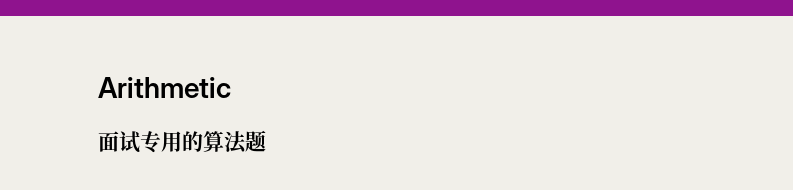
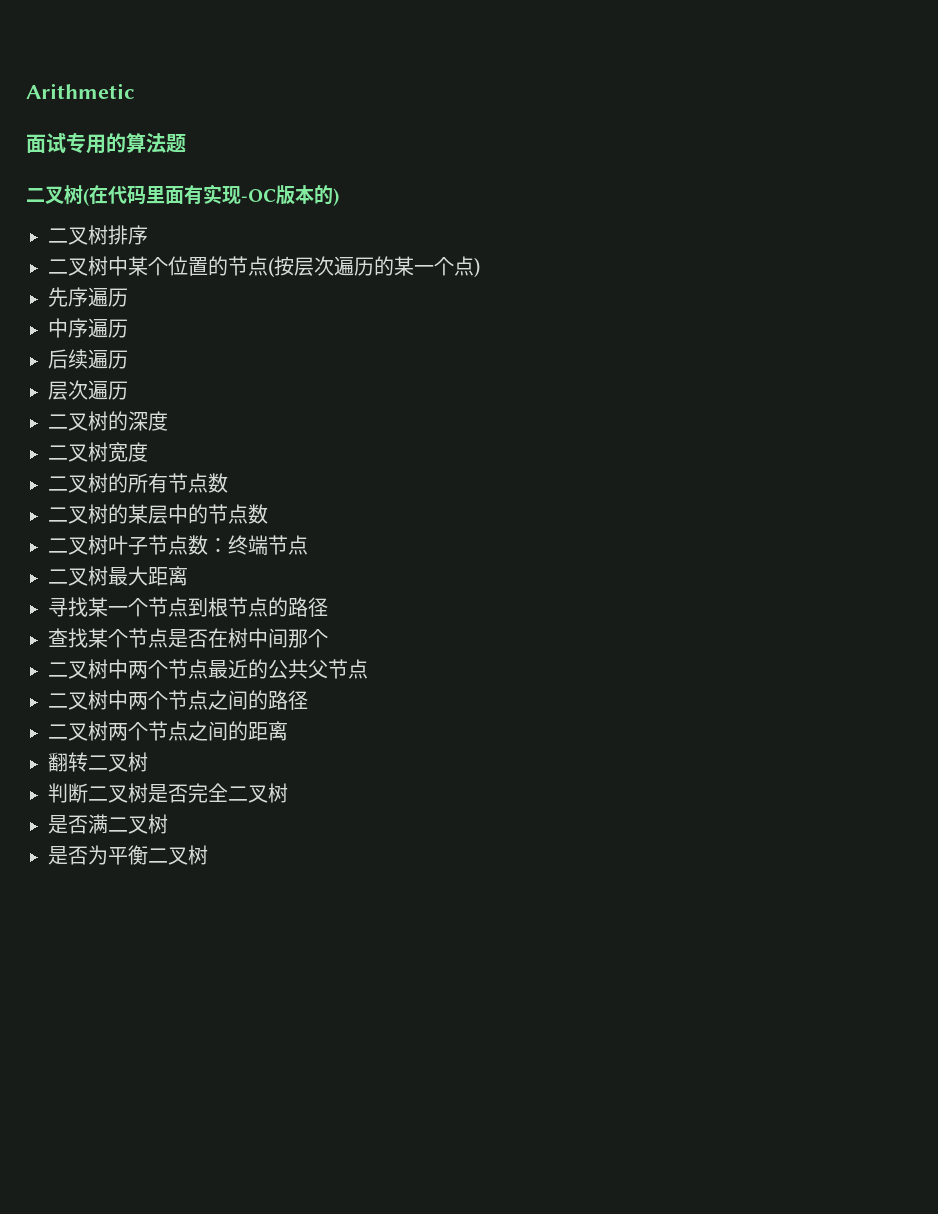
(266, 141) none -> [26,184,339,206] [48,225,148,245] [48,256,480,277] [48,287,128,307] [48,318,128,338] [48,349,128,369] [48,380,128,400] [48,411,168,431] [48,442,148,462] [48,473,228,493] [48,504,268,524] [48,535,308,555] [48,566,188,586] [48,597,328,617] [48,628,328,648] [48,659,368,679] [48,690,308,710] [48,721,288,741] [48,752,148,772] [48,783,288,803] [48,814,168,834] [48,845,208,865] // 二叉树(在代码里面有实现-OC版本的) // 二叉树排序 // 二叉树中某个位置的节点(按层次遍历的某一个点) // 先序遍历 // 中序遍历 // 后续遍历 // 层次遍历 // 二叉树的深度 // 二叉树宽度 // 二叉树的所有节点数 // 二叉树的某层中的节点数 // 二叉树叶子节点数：终端节点 // 二叉树最大距离 // 寻找某一个节点到根节点的路径 // 查找某个节点是否在树中间那个 // 二叉树中两个节点最近的公共父节点 // 二叉树中两个节点之间的路径 // 二叉树两个节点之间的距离 // 翻转二叉树 // 判断二叉树是否完全二叉树 // 是否满二叉树 // 是否为平衡二叉树

